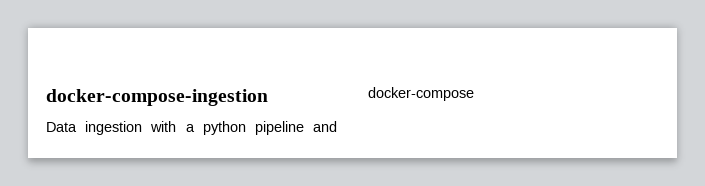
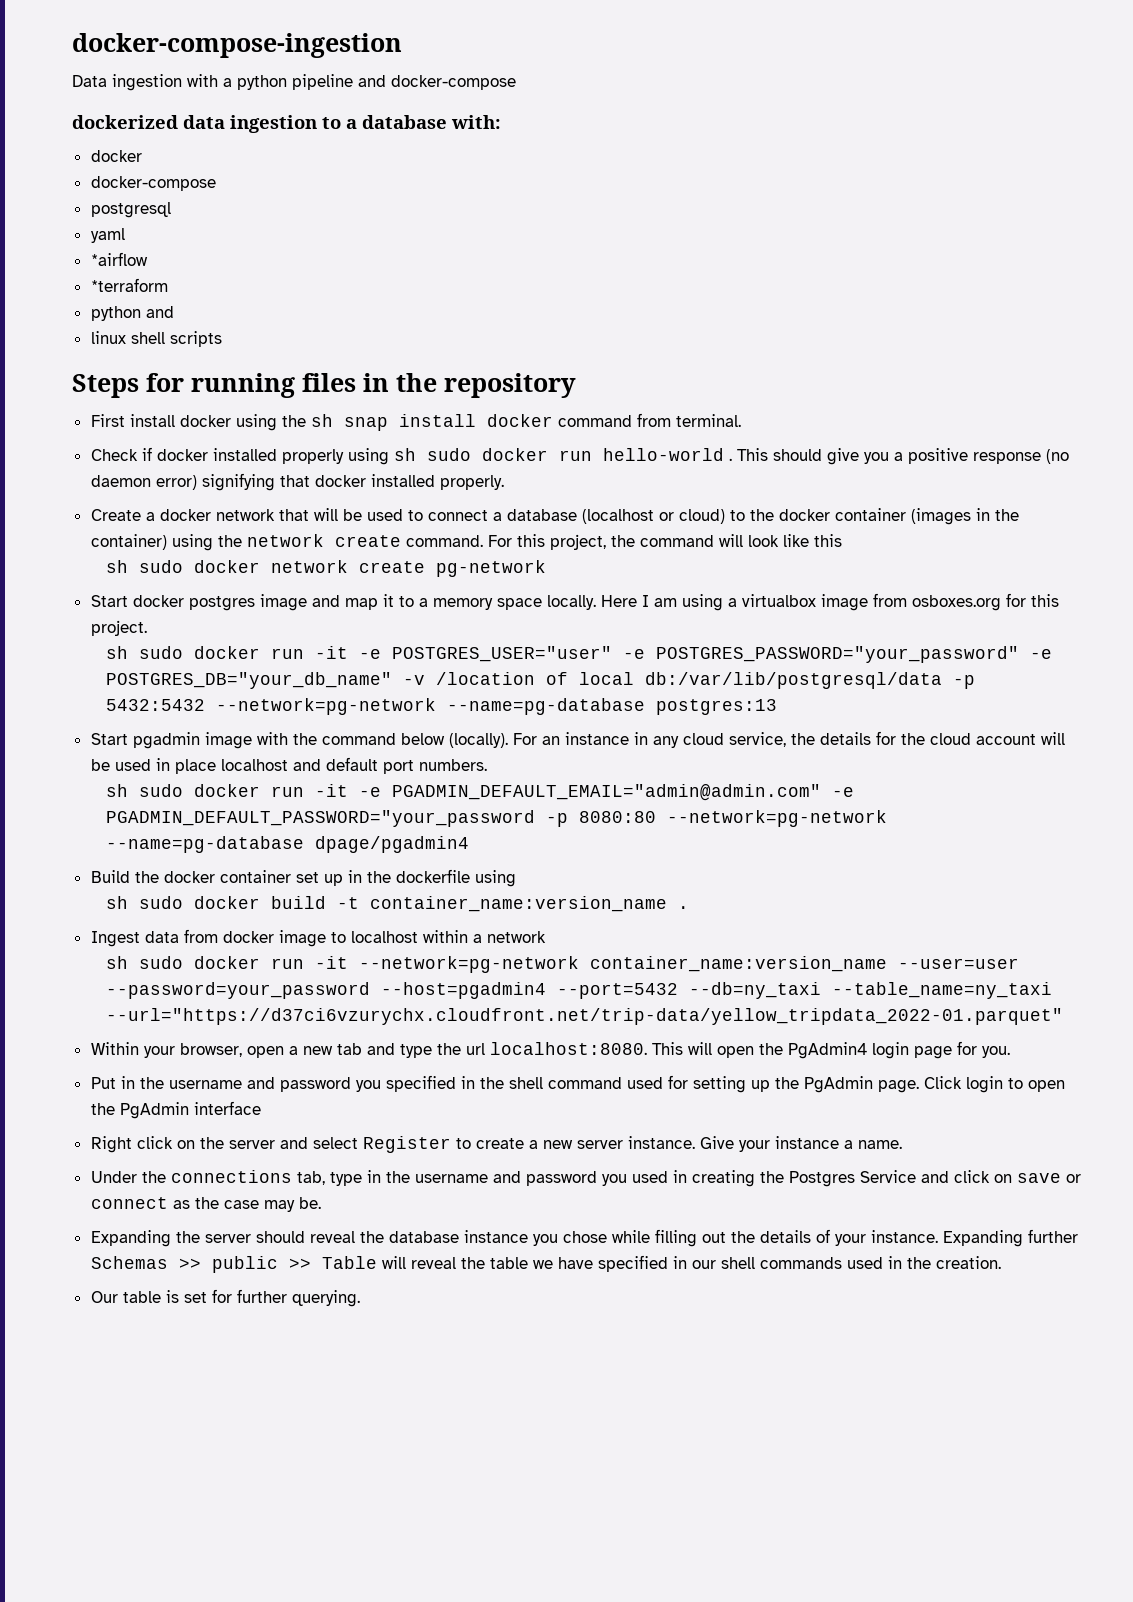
(474, 94) none -> [72,115,501,133] [90,150,142,162] [90,176,216,191] [90,202,171,218] [90,228,125,243] [90,252,148,266] [90,278,168,292] [90,306,174,321] [90,331,222,347] [72,373,576,398] [90,413,741,431] [90,447,1069,465] [90,473,504,491] [90,508,1019,525] [90,534,842,551] [105,560,546,577] [90,593,1059,611] [90,620,147,636] [105,646,1052,663] [105,672,975,689] [105,698,777,715] [90,731,1065,749] [90,757,487,774] [105,784,854,801] [105,810,887,827] [105,836,469,853] [90,869,516,887] [105,896,689,912] [90,929,546,947] [105,956,1019,973] [105,982,1052,999] [105,1008,1063,1025] [90,1041,1010,1059] [90,1075,1065,1093] [90,1101,261,1119] [90,1136,902,1153] [90,1170,1081,1187] [90,1197,321,1212] [90,1229,1078,1247] [90,1255,1001,1273] [90,1289,360,1307] // dockerized data ingestion to a database with: // docker // docker-compose // postgresql // yaml // *airflow // *terraform // python and // linux shell scripts // Steps for running files in the repository // First install docker using the sh snap install docker command from terminal. // Check if docker installed properly using sh sudo docker run hello-world . This should give you a positive response (no daemon error) signifying that docker installed properly. // Create a docker network that will be used to connect a database (localhost or cloud) to the docker container (images in the container) using the network create command. For this project, the command will look like this // sh sudo docker network create pg-network // Start docker postgres image and map it to a memory space locally. Here I am using a virtualbox image from osboxes.org for this project. // sh sudo docker run -it -e POSTGRES_USER="user" -e POSTGRES_PASSWORD="your_password" -e POSTGRES_DB="your_db_name" -v /location of local db:/var/lib/postgresql/data -p 5432:5432 --network=pg-network --name=pg-database postgres:13 // Start pgadmin image with the command below (locally). For an instance in any cloud service, the details for the cloud account will be used in place localhost and default port numbers. // sh sudo docker run -it -e PGADMIN_DEFAULT_EMAIL="admin@admin.com" -e PGADMIN_DEFAULT_PASSWORD="your_password -p 8080:80 --network=pg-network --name=pg-database dpage/pgadmin4 // Build the docker container set up in the dockerfile using // sh sudo docker build -t container_name:version_name . // Ingest data from docker image to localhost within a network // sh sudo docker run -it --network=pg-network container_name:version_name --user=user --password=your_password --host=pgadmin4 --port=5432 --db=ny_taxi --table_name=ny_taxi --url="https://d37ci6vzurychx.cloudfront.net/trip-data/yellow_tripdata_2022-01.parquet" // Within your browser, open a new tab and type the url localhost:8080. This will open the PgAdmin4 login page for you. // Put in the username and password you specified in the shell command used for setting up the PgAdmin page. Click login to open the PgAdmin interface // Right click on the server and select Register to create a new server instance. Give your instance a name. // Under the connections tab, type in the username and password you used in creating the Postgres Service and click on save or connect as the case may be. // Expanding the server should reveal the database instance you chose while filling out the details of your instance. Expanding further Schemas >> public >> Table will reveal the table we have specified in our shell commands used in the creation. // Our table is set for further querying.

